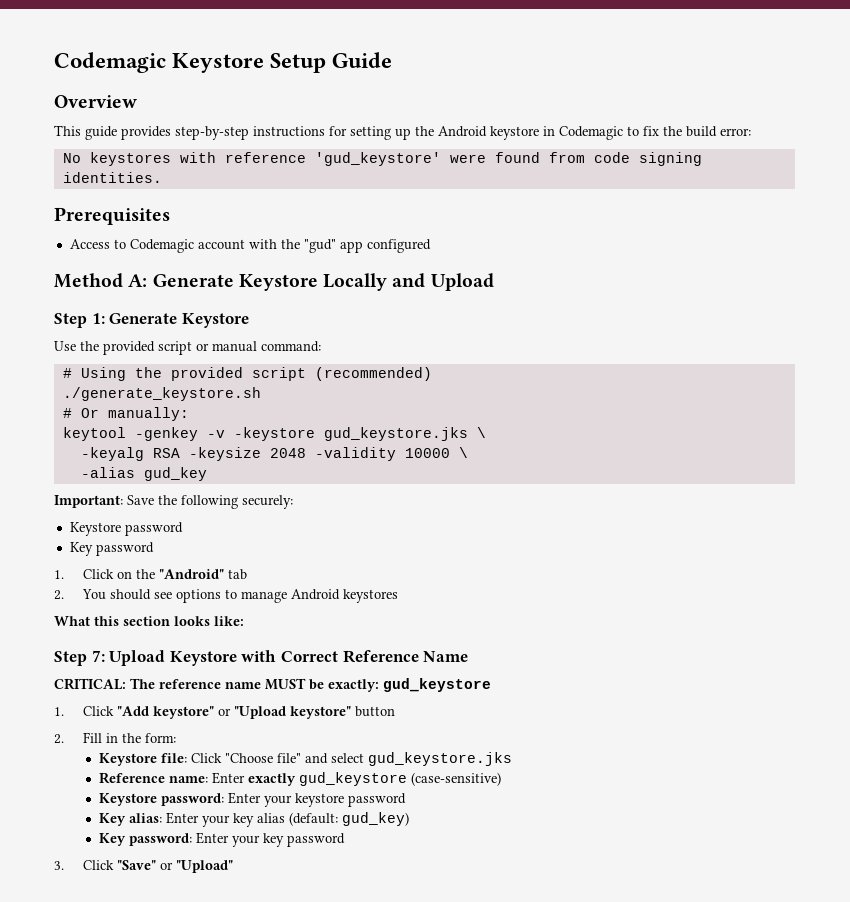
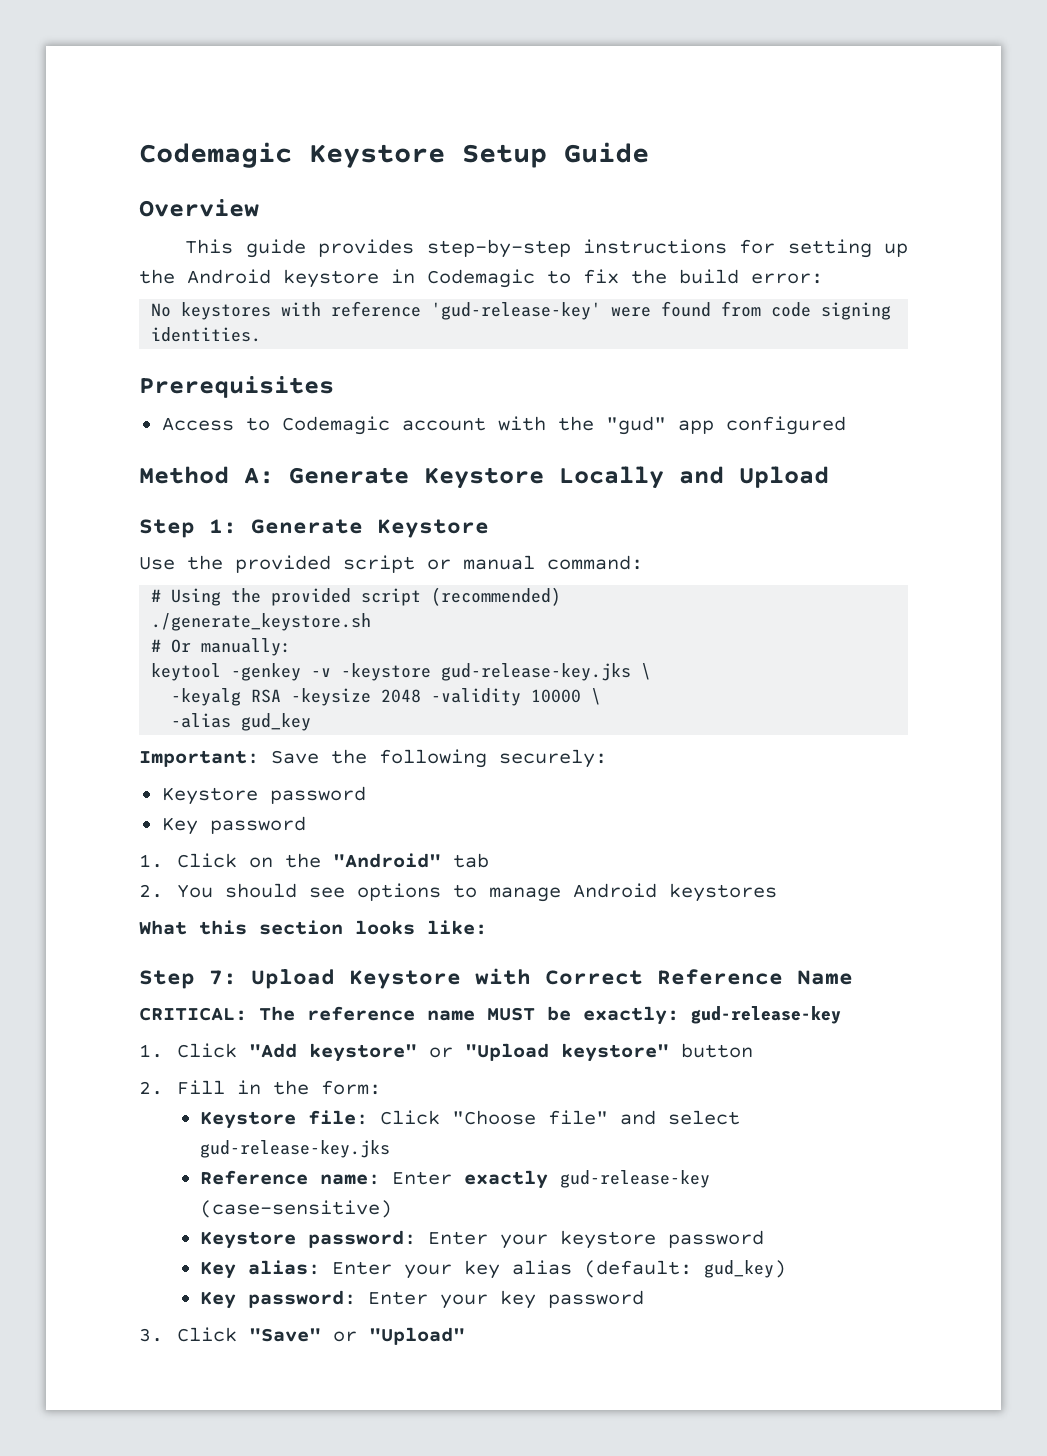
[314,152,441,166] 'gud_keystore' -> [431,302,602,320] 'gud-release-key'
[323,427,468,441] gud_keystore.jks -> [441,663,632,681] gud-release-key.jks
[383,678,491,692] gud_keystore -> [691,1006,841,1024] gud-release-key
[367,752,512,766] gud_keystore.jks -> [200,1140,391,1158] gud-release-key.jks
[298,772,407,786] gud_keystore -> [560,1170,711,1188] gud-release-key

